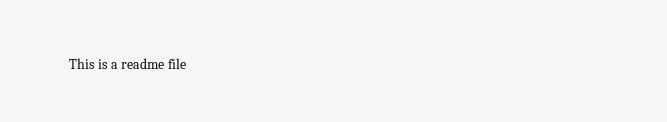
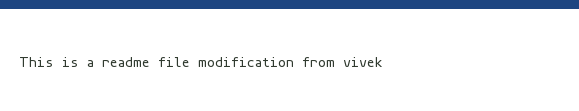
(187, 63) none -> [198,57,383,67] modification from vivek

